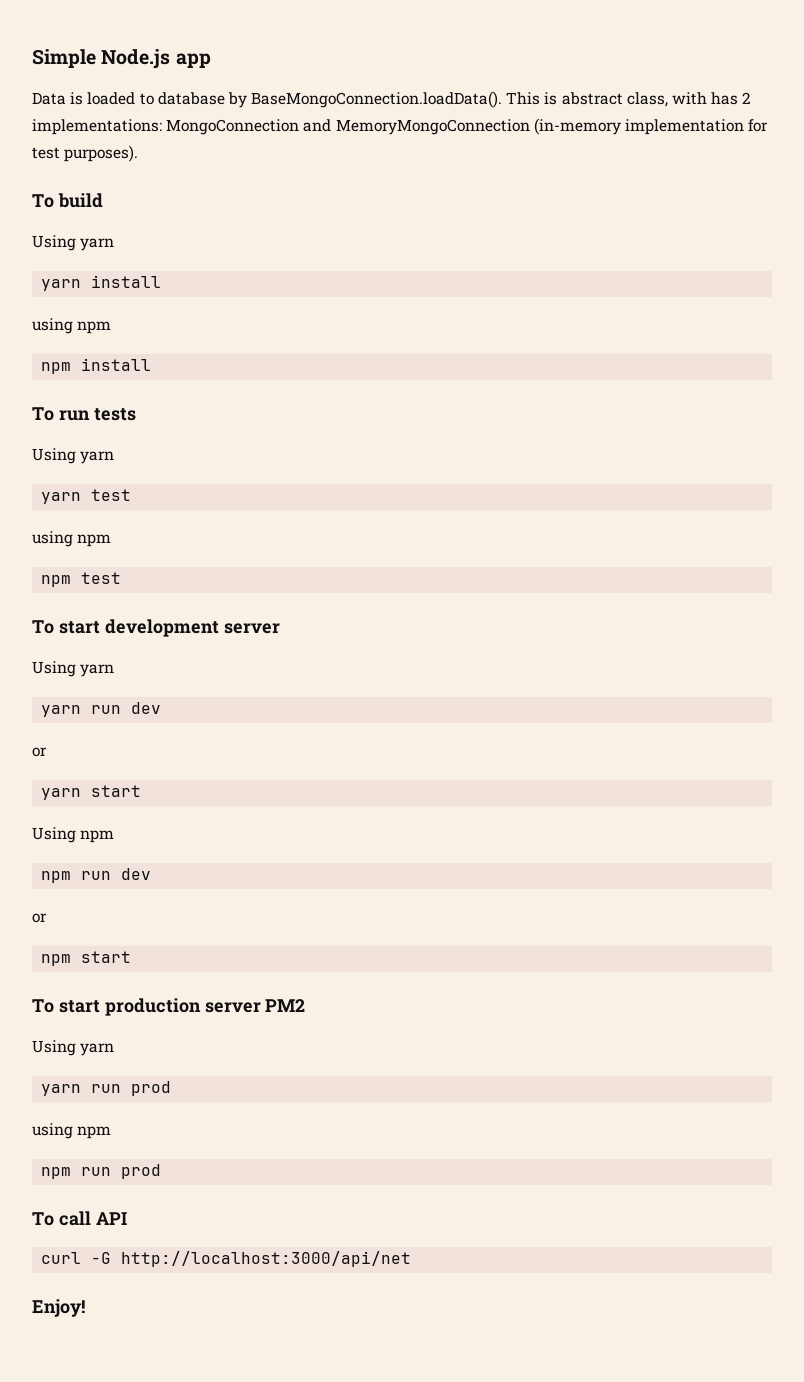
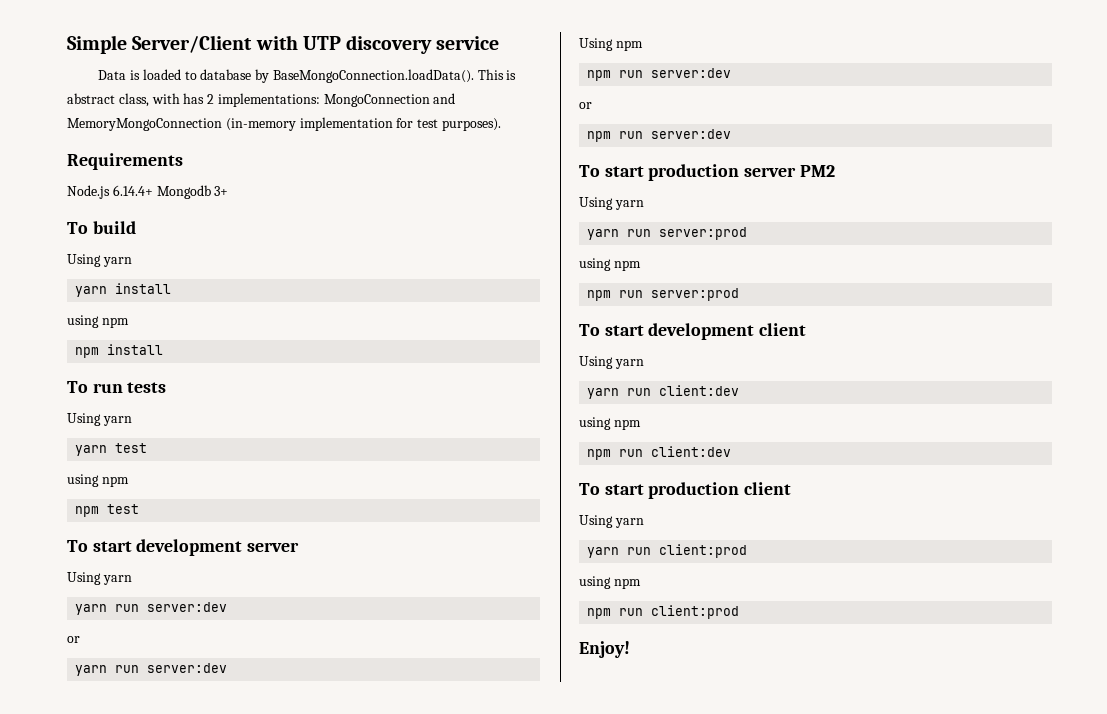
[101,49,211,69] Node.js app -> [132,35,500,54] Server/Client with UTP discovery service
(139, 153) none -> [67,153,183,170] [67,185,229,199] // Requirements // Node.js 6.14.4+ Mongodb 3+
[131,702,162,714] dev -> [147,602,228,612] server:dev
[91,785,142,797] start -> [115,663,228,673] run server:dev
[121,868,152,880] dev -> [651,68,732,78] server:dev
[81,951,132,963] start -> [619,129,732,139] run server:dev
[131,1081,172,1096] [32,1123,112,1139] [41,1164,162,1179] [32,1211,127,1226] [41,1251,412,1267] prod // using npm // npm run prod // To call API // curl -G http://localhost:3000/api/net -> [659,227,748,240] [579,258,641,271] [587,288,740,301] [579,323,807,340] [579,356,644,369] [587,385,740,399] [579,417,641,430] [587,446,732,460] [579,482,792,499] [579,515,644,528] [587,544,748,558] [579,576,641,589] [587,605,740,619] server:prod // using npm // npm run server:prod // To start development client // Using yarn // yarn run client:dev // using npm // npm run client:dev // To start production client // Using yarn // yarn run client:prod // using npm // npm run client:prod

